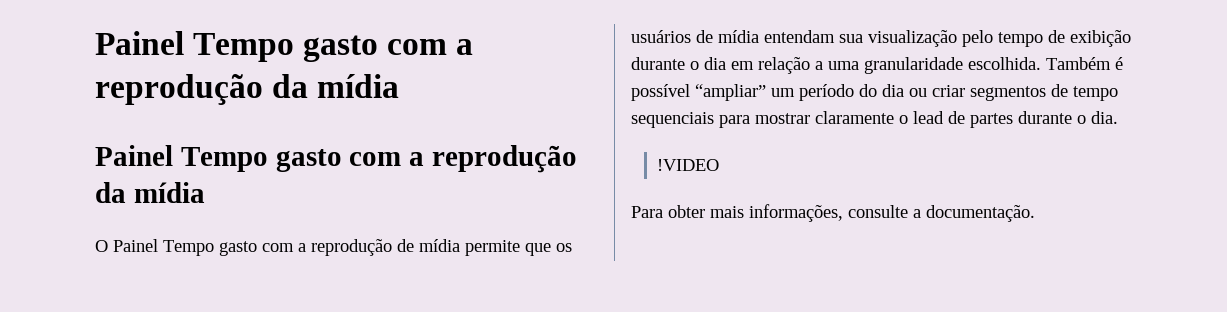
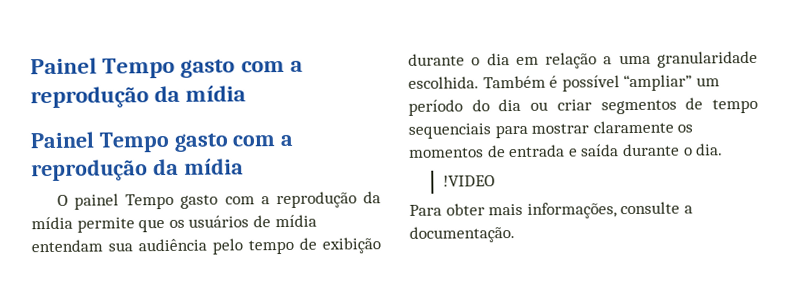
[113,239,414,256] Painel Tempo gasto com a reprodução de -> [74,191,382,210] painel Tempo gasto com a reprodução da
[868,30,957,47] visualização -> [138,238,207,252] audiência
[899,111,1013,128] o lead de partes -> [677,124,694,133] [409,144,620,158] os momentos de entrada e saída

